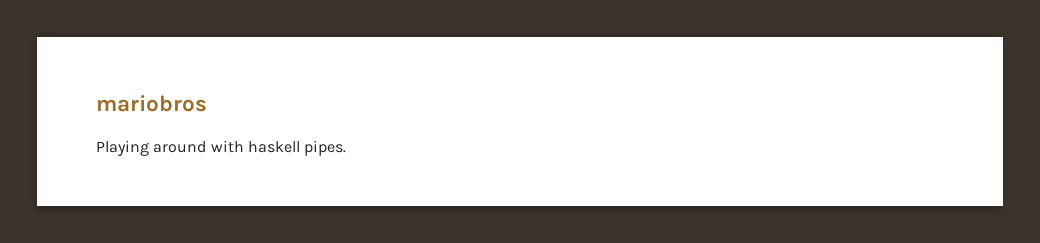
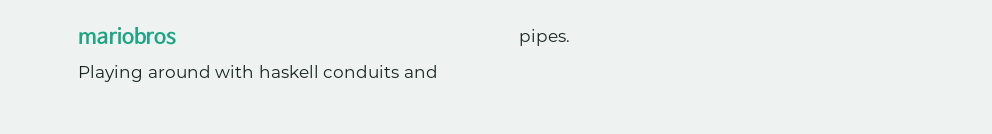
(300, 147) none -> [323,65,438,78] conduits and

